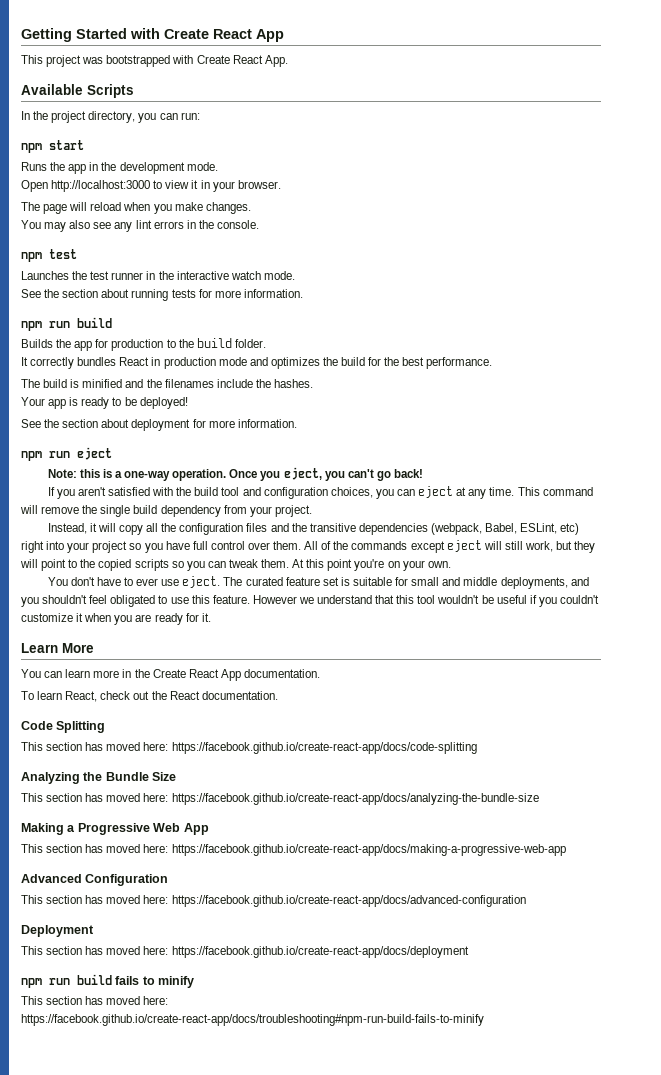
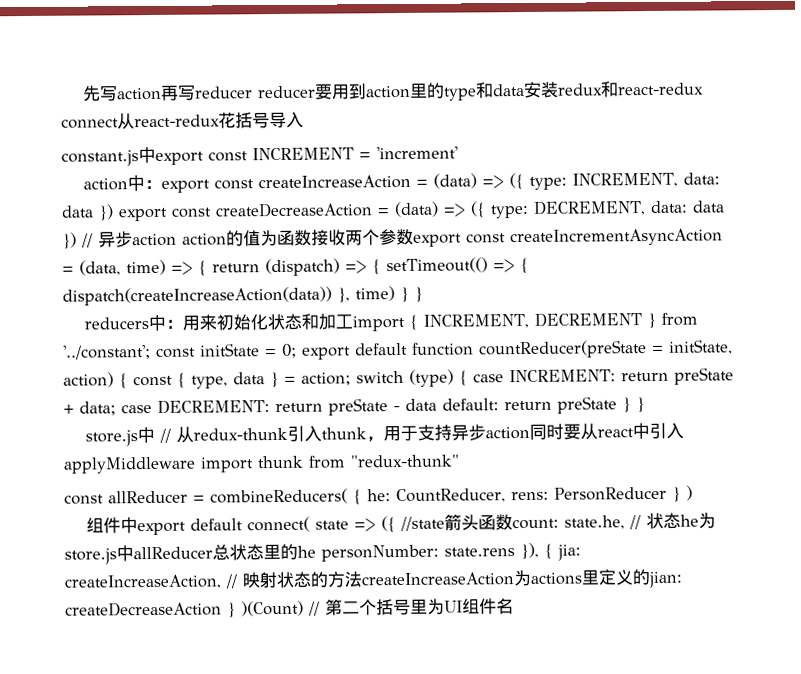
[21,28,284,42] [21,55,288,67] [21,84,134,98] [21,111,200,123] [21,140,84,153] [21,162,218,174] [21,180,281,192] [21,202,251,214] [21,220,259,232] [21,249,77,262] [21,271,295,280] [21,289,303,301] [21,317,112,331] [21,338,266,351] [21,357,493,369] [21,379,313,388] [21,397,188,409] [21,419,297,431] [21,447,112,461] [47,467,423,481] [47,486,593,499] [20,505,312,517] [47,523,580,535] [21,540,596,553] [20,559,451,571] [47,576,589,589] [21,595,599,607] [21,613,211,625] [21,643,94,653] [21,669,320,681] [21,691,278,702] [21,721,106,733] [21,742,477,754] [21,772,177,784] [21,793,539,805] [21,823,209,835] [21,844,566,856] [21,874,169,886] [21,895,526,907] [21,925,94,937] [21,946,469,958] [21,974,195,988] [21,996,169,1005] [21,1014,484,1026] Getting Started with Create React App // This project was bootstrapped with Create React App. // Available Scripts // In the project directory, you can run: // npm start // Runs the app in the development mode. // Open http://localhost:3000 to view it in your browser. // The page will reload when you make changes. // You may also see any lint errors in the console. // npm test // Launches the test runner in the interactive watch mode. // See the section about running tests for more information. // npm run build // Builds the app for production to the build folder. // It correctly bundles React in production mode and optimizes the build for the best performance. // The build is minified and the filenames include the hashes. // Your app is ready to be deployed! // See the section about deployment for more information. // npm run eject // Note: this is a one-way operation. Once you eject, you can't go back! // If you aren't satisfied with the build tool and configuration choices, you can eject at any time. This command will remove the single build dependency from your project. // Instead, it will copy all the configuration files and the transitive dependencies (webpack, Babel, ESLint, etc) right into your project so you have full control over them. All of the commands except eject will still work, but they will point to the copied scripts so you can tweak them. At this point you're on your own. // You don't have to ever use eject. The curated feature set is suitable for small and middle deployments, and you shouldn't feel obligated to use this feature. However we understand that this tool wouldn't be useful if you couldn't customize it when you are ready for it. // Learn More // You can learn more in the Create React App documentation. // To learn React, check out the React documentation. // Code Splitting // This section has moved here: https://facebook.github.io/create-react-app/docs/code-splitting // Analyzing the Bundle Size // This section has moved here: https://facebook.github.io/create-react-app/docs/analyzing-the-bundle-size // Making a Progressive Web App // This section has moved here: https://facebook.github.io/create-react-app/docs/making-a-progressive-web-app // Advanced Configuration // This section has moved here: https://facebook.github.io/create-react-app/docs/advanced-configuration // Deployment // This section has moved here: https://facebook.github.io/create-react-app/docs/deployment // npm run build fails to minify // This section has moved here: https://facebook.github.io/create-react-app/docs/troubleshooting#npm-run-build-fails-to-minify -> [82,81,705,102] [61,111,304,130] [61,146,458,167] [83,172,721,193] [61,200,725,222] [62,228,723,249] [62,257,529,277] [62,286,423,306] [84,312,699,332] [63,339,733,360] [63,367,734,389] [63,396,645,416] [85,422,685,447] [63,454,460,474] [64,485,693,505] [86,512,717,536] [64,542,581,565] [64,569,683,590] [65,598,514,618] 先写action再写reducer reducer要用到action里的type和data安装redux和react-redux connect从react-redux花括号导入 // constant.js中export const INCREMENT = 'increment' // action中：export const createIncreaseAction = (data) => ({ type: INCREMENT, data: data }) export const createDecreaseAction = (data) => ({ type: DECREMENT, data: data }) // 异步action action的值为函数接收两个参数export const createIncrementAsyncAction = (data, time) => { return (dispatch) => { setTimeout(() => { dispatch(createIncreaseAction(data)) }, time) } } // reducers中：用来初始化状态和加工import { INCREMENT, DECREMENT } from '../constant'; const initState = 0; export default function countReducer(preState = initState, action) { const { type, data } = action; switch (type) { case INCREMENT: return preState + data; case DECREMENT: return preState - data default: return preState } } // store.js中 // 从redux-thunk引入thunk，用于支持异步action同时要从react中引入applyMiddleware import thunk from "redux-thunk" // const allReducer = combineReducers( { he: CountReducer, rens: PersonReducer } ) // 组件中export default connect( state => ({ //state箭头函数count: state.he, // 状态he为store.js中allReducer总状态里的he personNumber: state.rens }), { jia: createIncreaseAction, // 映射状态的方法createIncreaseAction为actions里定义的jian: createDecreaseAction } )(Count) // 第二个括号里为UI组件名

